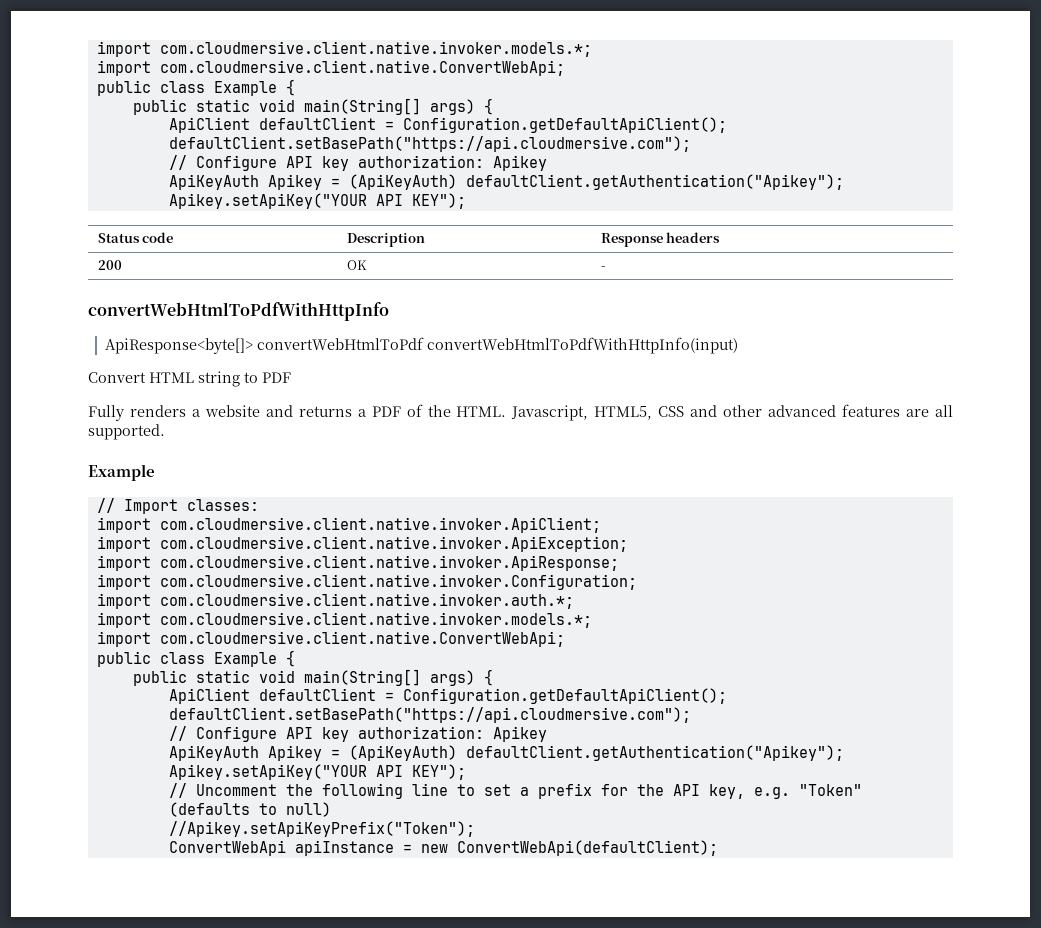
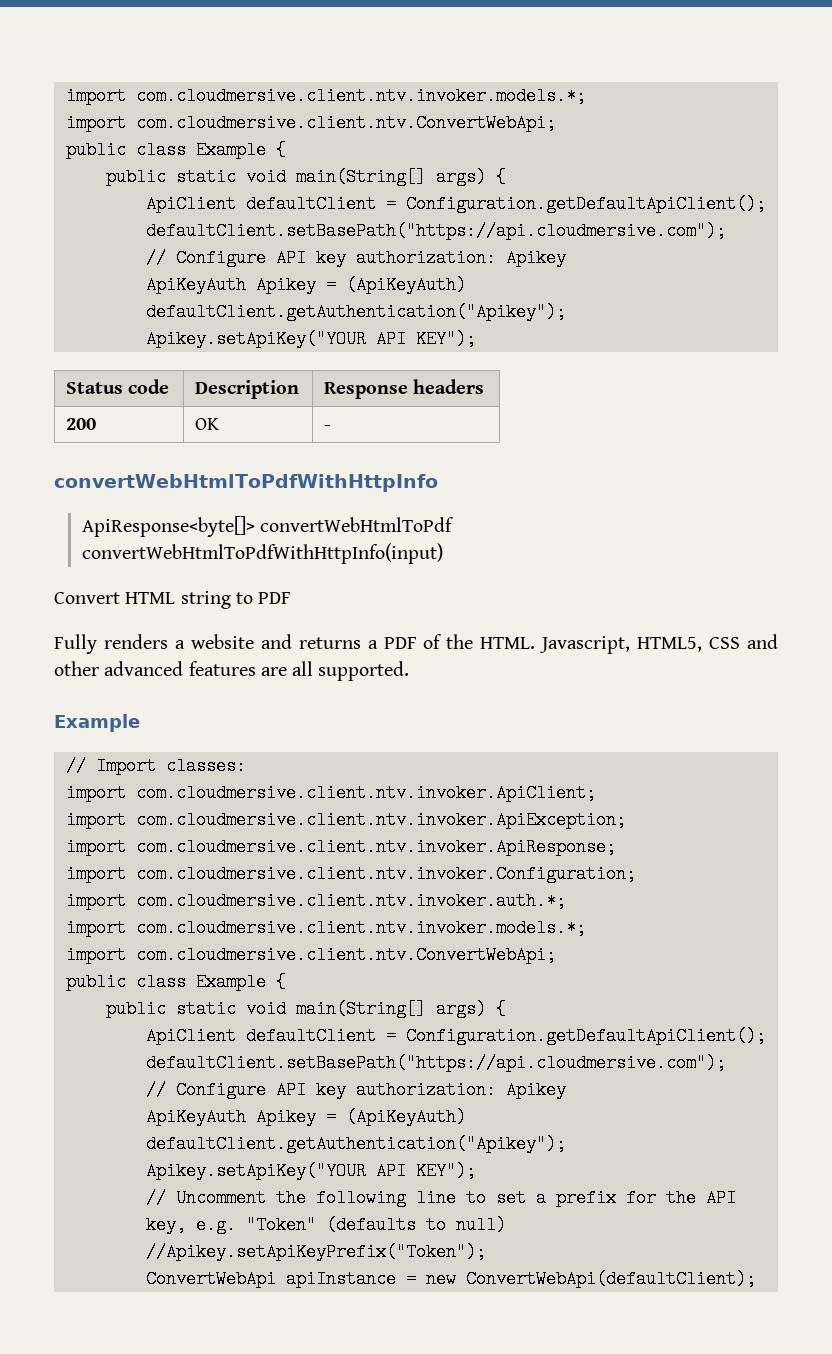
[96,41,592,57] [96,60,565,76] import com.cloudmersive.client.native.invoker.models.*; // import com.cloudmersive.client.native.ConvertWebApi; -> [65,87,586,105] [65,114,556,132] import com.cloudmersive.client.ntv.invoker.models.*; // import com.cloudmersive.client.ntv.ConvertWebApi;
[159,517,601,533] [96,536,628,552] [96,555,619,571] [96,574,637,590] [96,593,574,609] [96,612,592,628] [96,631,565,647] com.cloudmersive.client.native.invoker.ApiClient; // import com.cloudmersive.client.native.invoker.ApiException; // import com.cloudmersive.client.native.invoker.ApiResponse; // import com.cloudmersive.client.native.invoker.Configuration; // import com.cloudmersive.client.native.invoker.auth.*; // import com.cloudmersive.client.native.invoker.models.*; // import com.cloudmersive.client.native.ConvertWebApi; -> [135,784,596,802] [65,811,626,829] [65,838,616,856] [65,865,636,883] [65,892,566,910] [65,919,586,937] [65,946,556,964] com.cloudmersive.client.ntv.invoker.ApiClient; // import com.cloudmersive.client.ntv.invoker.ApiException; // import com.cloudmersive.client.ntv.invoker.ApiResponse; // import com.cloudmersive.client.ntv.invoker.Configuration; // import com.cloudmersive.client.ntv.invoker.auth.*; // import com.cloudmersive.client.ntv.invoker.models.*; // import com.cloudmersive.client.ntv.ConvertWebApi;

